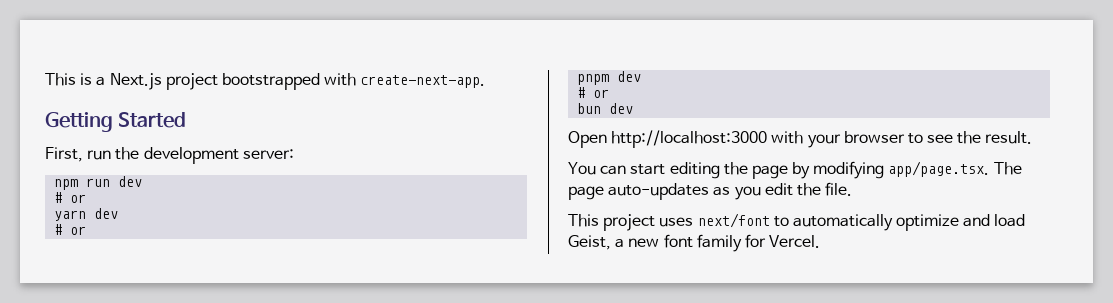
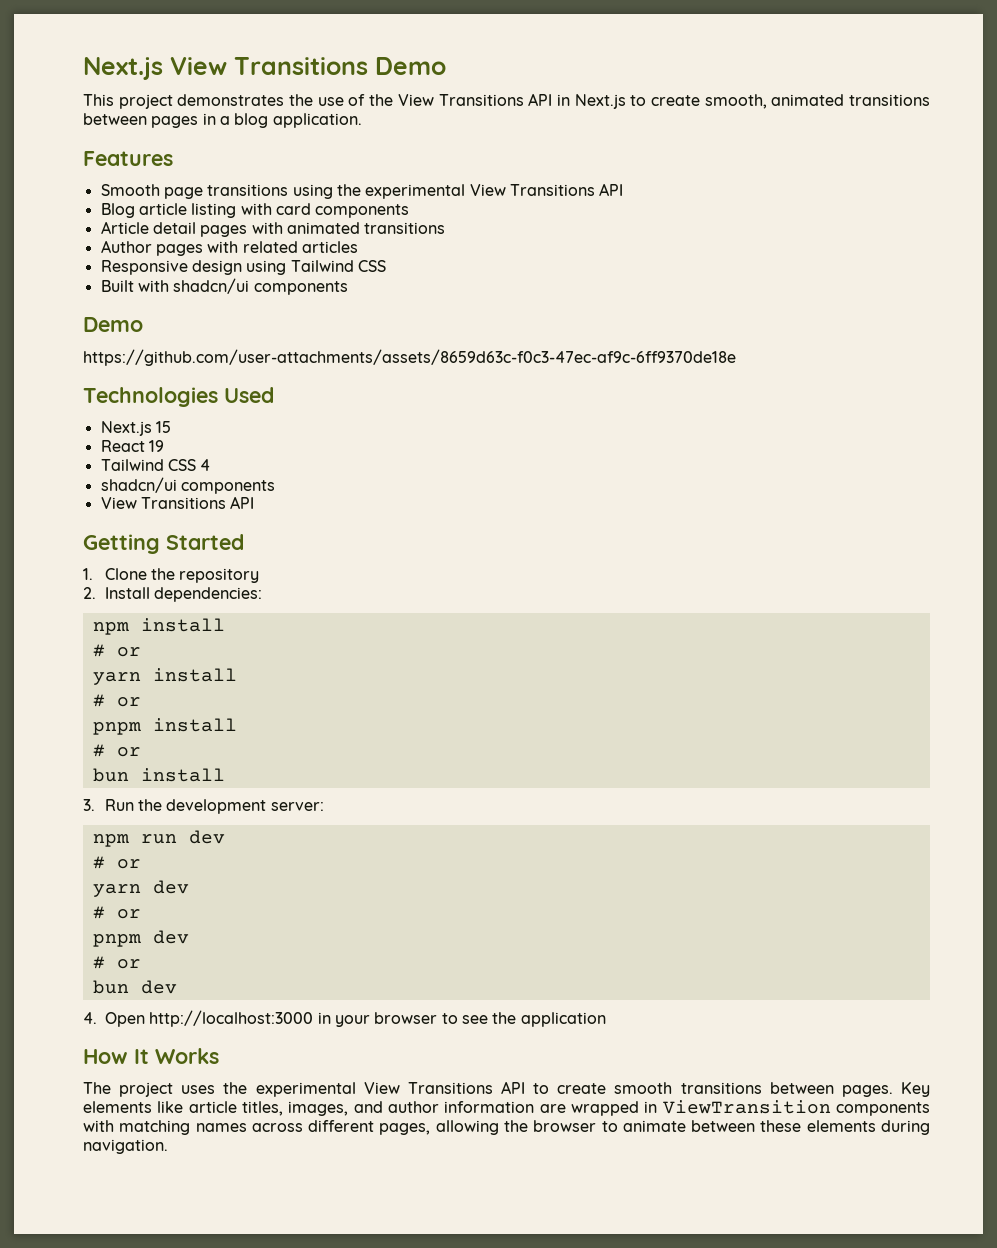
[45,73,486,90] [45,112,187,132] [45,147,112,162] This is a Next.js project bootstrapped with create-next-app. // Getting Started // First, run -> [83,57,446,80] [83,93,930,109] [83,113,362,128] [83,151,173,166] [100,183,624,199] [100,203,410,218] [100,221,446,237] [100,240,358,256] [100,260,386,275] [100,278,348,295] [83,317,143,332] [83,349,736,366] [83,387,274,407] [100,421,171,436] [100,440,164,452] [100,459,211,471] [100,477,275,494] [100,496,255,509] [83,534,244,554] [83,568,260,583] [83,587,263,602] [92,618,225,635] [92,644,141,657] [92,668,237,685] [92,694,141,707] [92,718,237,735] [92,744,141,757] [92,768,225,782] [83,799,134,811] Next.js View Transitions Demo // This project demonstrates the use of the View Transitions API in Next.js to create smooth, animated transitions between pages in a blog application. // Features // Smooth page transitions using the experimental View Transitions API // Blog article listing with card components // Article detail pages with animated transitions // Author pages with related articles // Responsive design using Tailwind CSS // Built with shadcn/ui components // Demo // https://github.com/user-attachments/assets/8659d63c-f0c3-47ec-af9c-6ff9370de18e // Technologies Used // Next.js 15 // React 19 // Tailwind CSS 4 // shadcn/ui components // View Transitions API // Getting Started // 1. Clone the repository // 2. Install dependencies: // npm install // # or // yarn install // # or // pnpm install // # or // bun install // 3. Run
(634, 108) none -> [83,1012,97,1024] 4.
[771,131,804,144] with -> [317,1012,331,1024] in
[985,131,1033,144] [568,161,1022,179] [568,182,853,200] [568,213,1026,231] [568,234,821,252] result. // You can start editing the page by modifying app/page.tsx. The page auto-updates as you edit the file. // This project uses next/font to automatically optimize and load Geist, a new font family for Vercel. -> [520,1012,606,1027] [83,1048,219,1064] [83,1081,930,1097] [83,1100,931,1116] [83,1120,931,1135] [83,1139,168,1154] application // How It Works // The project uses the experimental View Transitions API to create smooth transitions between pages. Key elements like article titles, images, and author information are wrapped in ViewTransition components with matching names across different pages, allowing the browser to animate between these elements during navigation.

